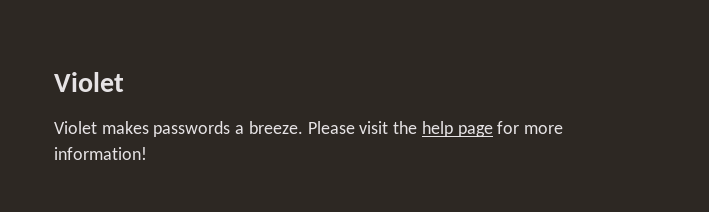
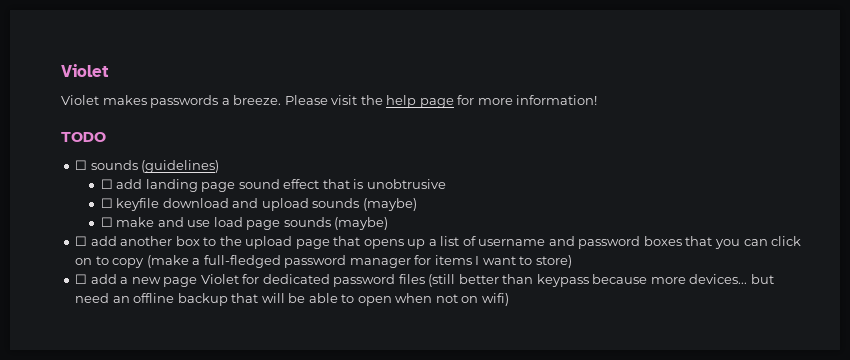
(147, 153) none -> [61,132,106,142] [75,160,220,173] [100,179,446,192] [100,198,417,211] [100,217,389,230] [75,236,802,249] [75,255,572,268] [75,274,774,287] [75,293,509,306] // TODO // ☐ sounds (guidelines) // ☐ add landing page sound effect that is unobtrusive // ☐ keyfile download and upload sounds (maybe) // ☐ make and use load page sounds (maybe) // ☐ add another box to the upload page that opens up a list of username and password boxes that you can click on to copy (make a full-fledged password manager for items I want to store) // ☐ add a new page Violet for dedicated password files (still better than keypass because more devices... but need an offline backup that will be able to open when not on wifi)

